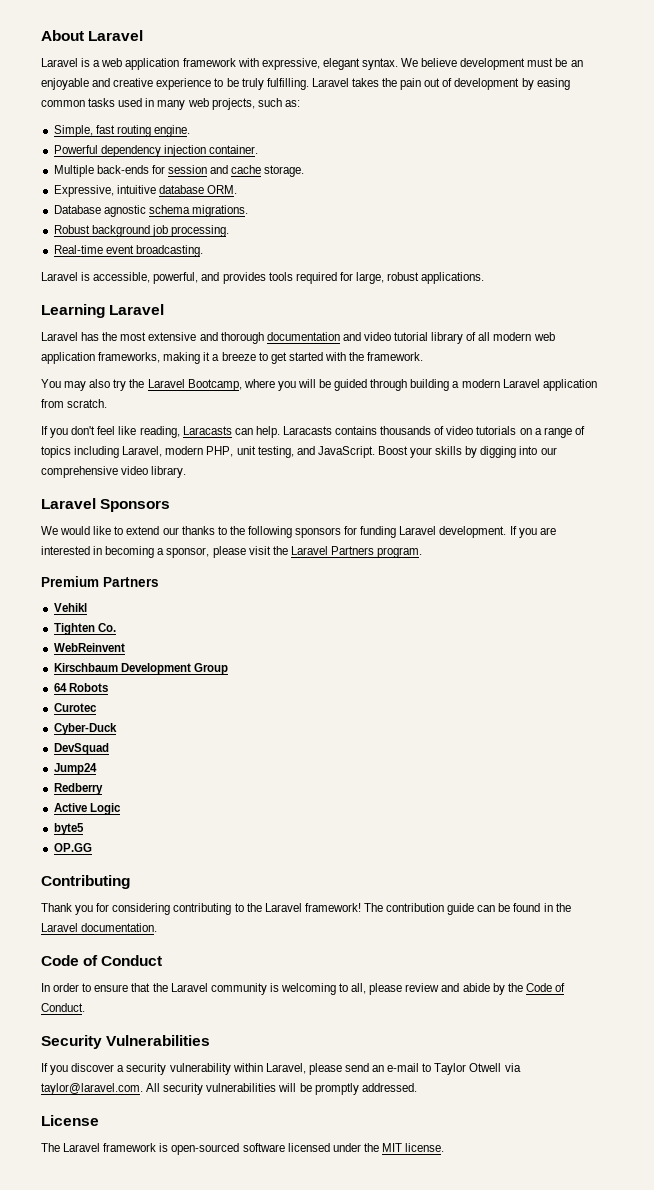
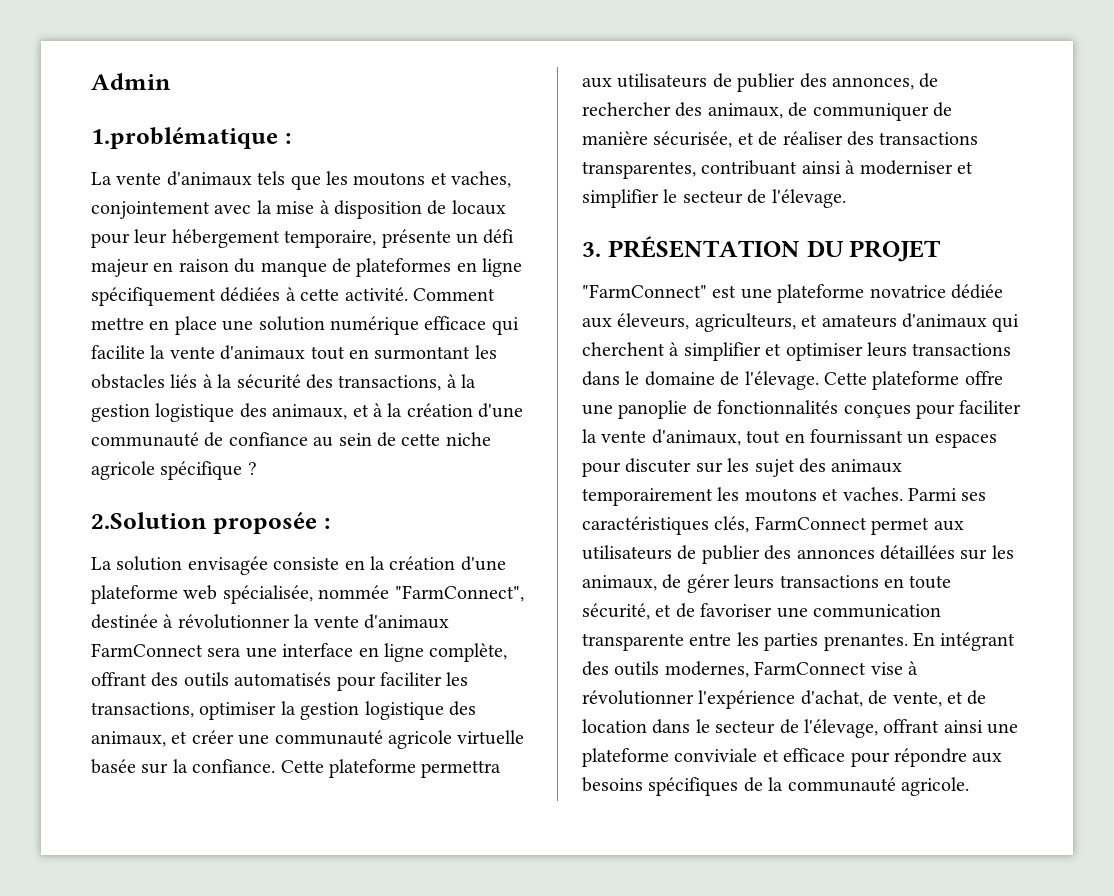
[41,30,144,41] [41,58,583,70] [41,78,570,90] [41,98,300,110] [53,125,190,137] [53,145,258,157] [53,165,305,177] [53,185,237,197] [53,205,248,217] [53,225,229,237] [53,245,203,257] [41,272,485,284] [41,304,165,318] [41,332,555,344] [41,352,424,364] [41,379,597,391] [41,399,108,408] [41,426,585,438] [41,446,557,458] [41,466,187,478] [41,498,171,512] [41,526,556,538] [41,546,423,558] [41,576,159,587] [53,603,87,612] [53,623,116,635] [53,643,125,652] [53,663,228,675] [53,683,108,692] [53,703,97,712] [53,723,117,735] [53,743,109,755] [53,763,97,775] [53,783,103,795] [53,803,121,815] [53,823,84,835] [53,843,92,852] [41,875,130,889] [41,903,571,915] [41,923,158,932] [41,955,163,966] [41,983,565,995] [41,1003,85,1012] [41,1035,211,1049] [41,1063,521,1075] [41,1083,417,1095] [41,1115,99,1126] [41,1143,445,1155] About Laravel // Laravel is a web application framework with expressive, elegant syntax. We believe development must be an enjoyable and creative experience to be truly fulfilling. Laravel takes the pain out of development by easing common tasks used in many web projects, such as: // Simple, fast routing engine. // Powerful dependency injection container. // Multiple back-ends for session and cache storage. // Expressive, intuitive database ORM. // Database agnostic schema migrations. // Robust background job processing. // Real-time event broadcasting. // Laravel is accessible, powerful, and provides tools required for large, robust applications. // Learning Laravel // Laravel has the most extensive and thorough documentation and video tutorial library of all modern web application frameworks, making it a breeze to get started with the framework. // You may also try the Laravel Bootcamp, where you will be guided through building a modern Laravel application from scratch. // If you don't feel like reading, Laracasts can help. Laracasts contains thousands of video tutorials on a range of topics including Laravel, modern PHP, unit testing, and JavaScript. Boost your skills by digging into our comprehensive video library. // Laravel Sponsors // We would like to extend our thanks to the following sponsors for funding Laravel development. If you are interested in becoming a sponsor, please visit the Laravel Partners program. // Premium Partners // Vehikl // Tighten Co. // WebReinvent // Kirschbaum Development Group // 64 Robots // Curotec // Cyber-Duck // DevSquad // Jump24 // Redberry // Active Logic // byte5 // OP.GG // Contributing // Thank you for considering contributing to the Laravel framework! The contribution guide can be found in the Laravel documentation. // Code of Conduct // In order to ensure that the Laravel community is welcoming to all, please review and abide by the Code of Conduct. // Security Vulnerabilities // If you discover a security vulnerability within Laravel, please send an e-mail to Taylor Otwell via taylor@laravel.com. All security vulnerabilities will be promptly addressed. // License // The Laravel framework is open-sourced software licensed under the MIT license. -> [91,73,171,90] [91,127,291,149] [91,171,512,190] [91,200,506,219] [91,229,515,248] [91,258,523,277] [91,287,495,306] [91,316,519,335] [91,345,497,360] [91,374,477,391] [91,403,524,422] [91,432,491,447] [91,461,257,480] [91,512,330,534] [91,556,506,575] [91,585,524,604] [91,614,449,629] [91,643,508,662] [91,672,469,691] [91,701,476,720] [91,730,525,749] [91,759,502,778] [582,73,939,92] [582,102,952,121] [582,131,979,148] [582,160,973,179] [582,189,846,208] [582,236,942,262] [582,284,1003,303] [582,313,1020,332] [582,342,1012,361] [582,371,1003,390] [582,400,1022,419] [582,429,997,448] [582,458,903,477] [582,487,987,506] [582,516,964,535] [582,545,1014,564] [582,574,952,593] [582,603,941,620] [582,632,1016,651] [582,661,918,678] [582,690,987,709] [582,719,1019,738] [582,748,1003,767] [582,777,969,796] Admin // 1.problématique : // La vente d'animaux tels que les moutons et vaches, conjointement avec la mise à disposition de locaux pour leur hébergement temporaire, présente un défi majeur en raison du manque de plateformes en ligne spécifiquement dédiées à cette activité. Comment mettre en place une solution numérique efficace qui facilite la vente d'animaux tout en surmontant les obstacles liés à la sécurité des transactions, à la gestion logistique des animaux, et à la création d'une communauté de confiance au sein de cette niche agricole spécifique ? // 2.Solution proposée : // La solution envisagée consiste en la création d'une plateforme web spécialisée, nommée "FarmConnect", destinée à révolutionner la vente d'animaux FarmConnect sera une interface en ligne complète, offrant des outils automatisés pour faciliter les transactions, optimiser la gestion logistique des animaux, et créer une communauté agricole virtuelle basée sur la confiance. Cette plateforme permettra aux utilisateurs de publier des annonces, de rechercher des animaux, de communiquer de manière sécurisée, et de réaliser des transactions transparentes, contribuant ainsi à moderniser et simplifier le secteur de l'élevage. // 3. PRÉSENTATION DU PROJET // "FarmConnect" est une plateforme novatrice dédiée aux éleveurs, agriculteurs, et amateurs d'animaux qui cherchent à simplifier et optimiser leurs transactions dans le domaine de l'élevage. Cette plateforme offre une panoplie de fonctionnalités conçues pour faciliter la vente d'animaux, tout en fournissant un espaces pour discuter sur les sujet des animaux temporairement les moutons et vaches. Parmi ses caractéristiques clés, FarmConnect permet aux utilisateurs de publier des annonces détaillées sur les animaux, de gérer leurs transactions en toute sécurité, et de favoriser une communication transparente entre les parties prenantes. En intégrant des outils modernes, FarmConnect vise à révolutionner l'expérience d'achat, de vente, et de location dans le secteur de l'élevage, offrant ainsi une plateforme conviviale et efficace pour répondre aux besoins spécifiques de la communauté agricole.

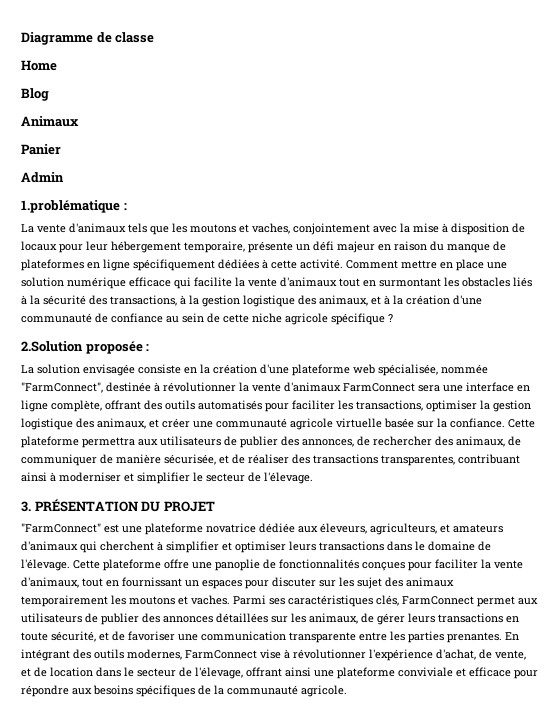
(91, 81) none -> [21,32,155,45] [21,60,57,71] [21,88,49,101] [21,116,79,127] [21,144,61,155] Diagramme de classe // Home // Blog // Animaux // Panier //

